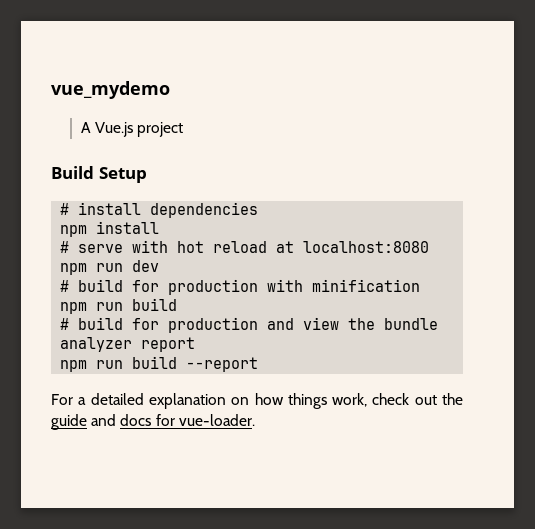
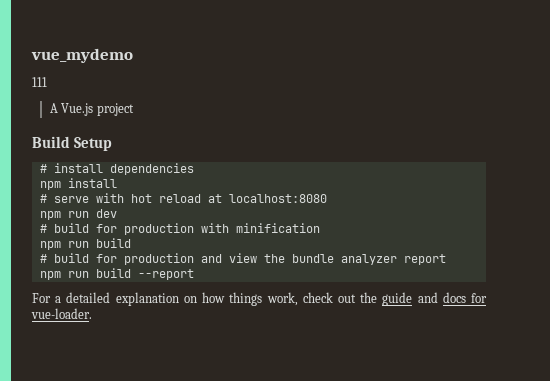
(170, 90) none -> [32,77,47,87] // 111

